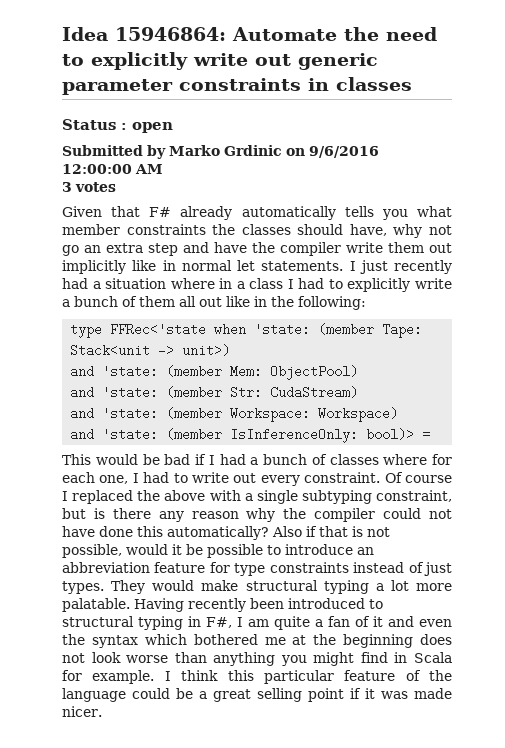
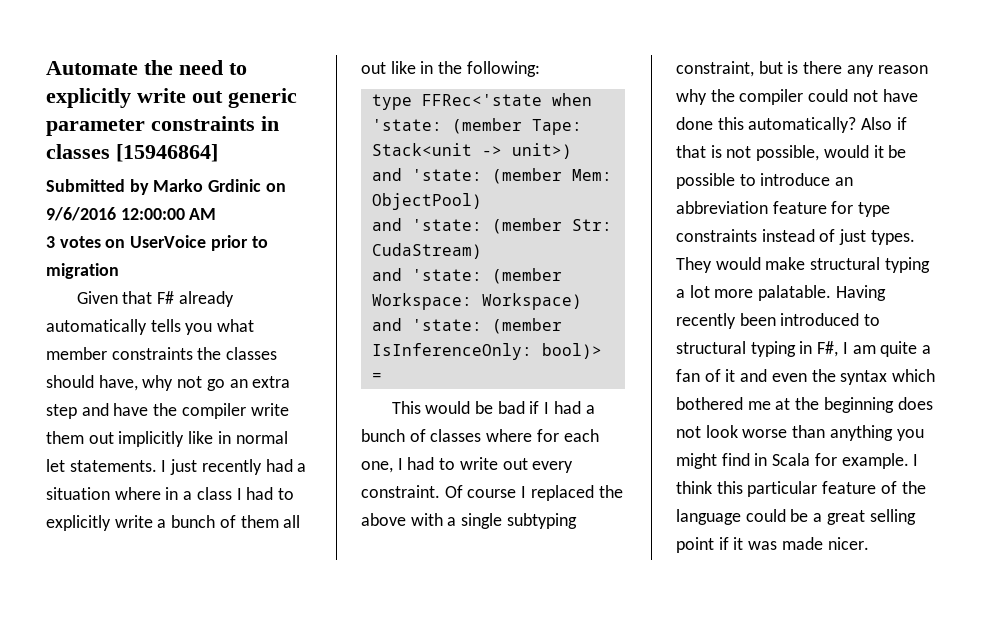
[62,27,226,41] Idea 15946864: -> (46, 68) none
[62,119,173,133] // Status : open -> [116,144,218,162] [15946864]
(116, 187) none -> [105,235,268,251] [46,263,119,279] on UserVoice prior to migration

